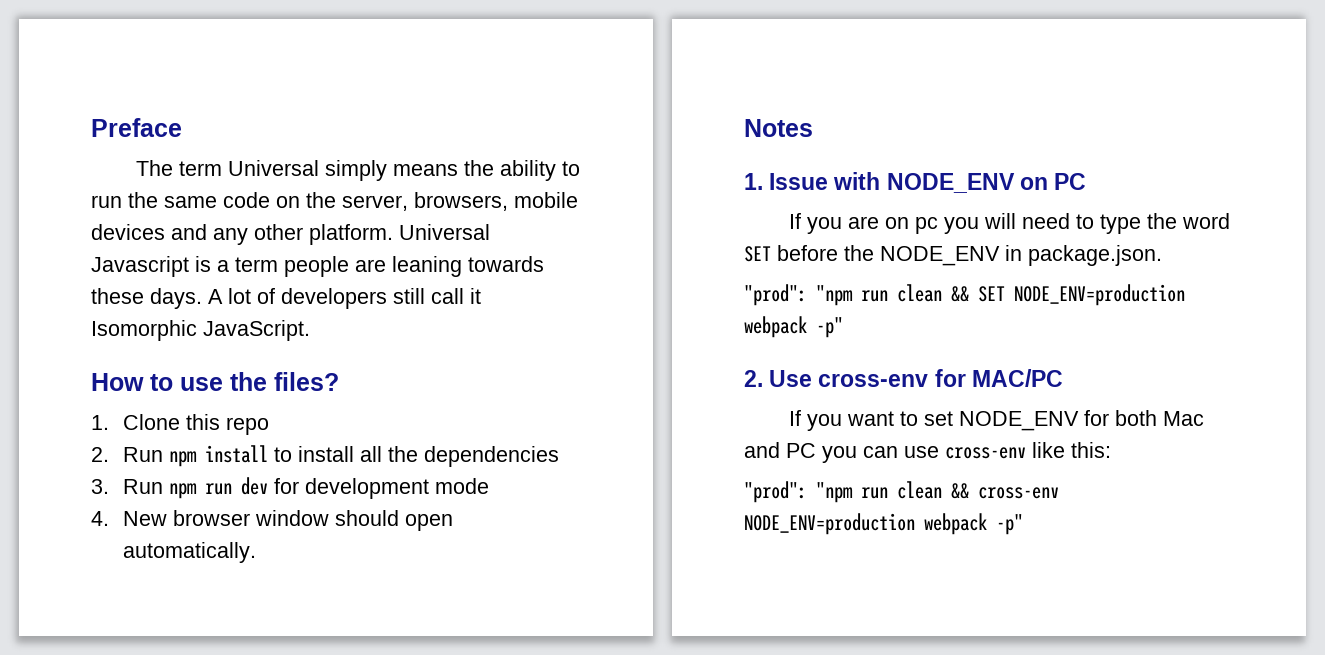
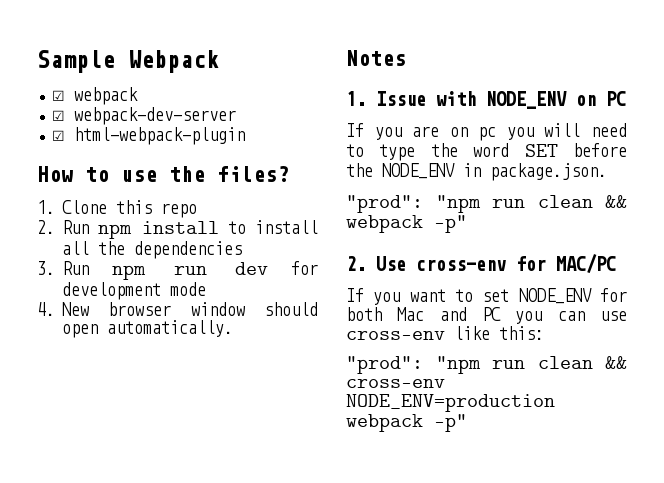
[91,118,182,137] [135,160,580,181] [91,192,578,211] [91,224,490,245] [91,256,544,277] [91,288,481,309] [91,320,310,341] Preface // The term Universal simply means the ability to run the same code on the server, browsers, mobile devices and any other platform. Universal Javascript is a term people are leaning towards these days. A lot of developers still call it Isomorphic JavaScript. -> [37,50,219,73] [52,87,139,105] [52,107,237,125] [52,127,246,145] Sample Webpack // ☑ webpack // ☑ webpack-dev-server // ☑ html-webpack-plugin
[978,284,1185,306] SET NODE_ENV=production -> (627, 201) none

